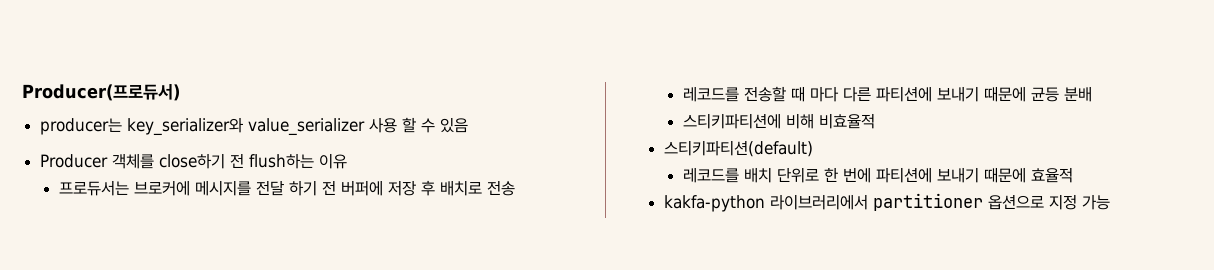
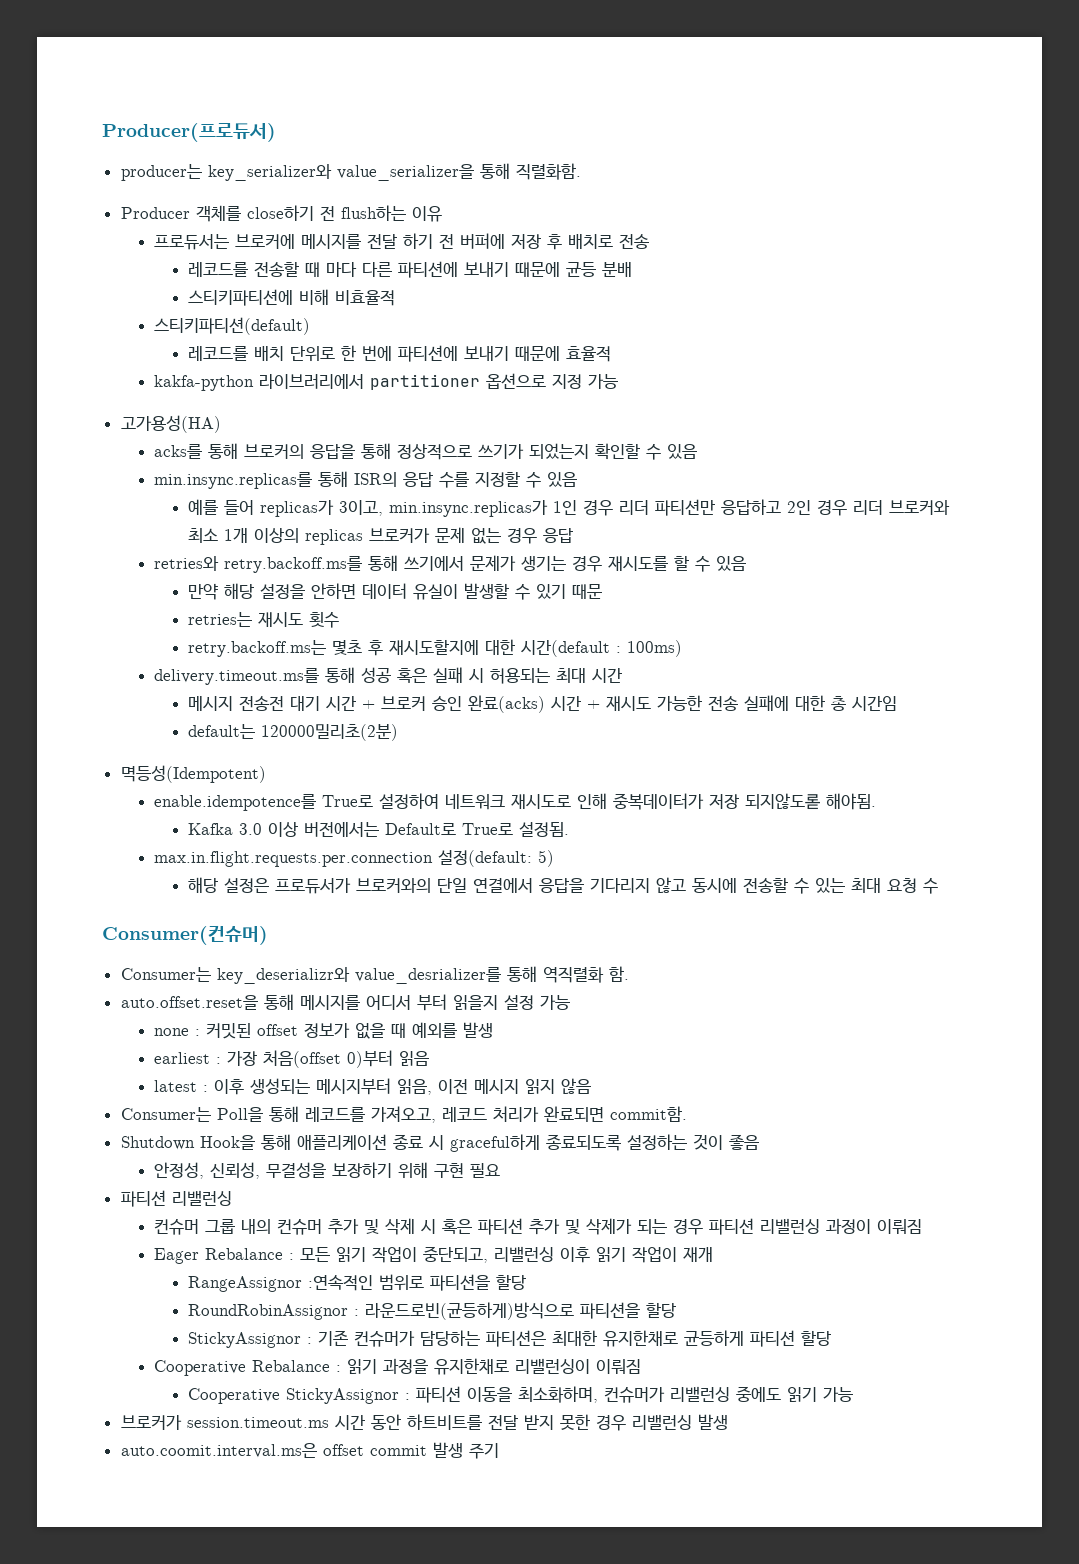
[248,117,469,136] value_serializer 사용 할 수 있음 -> [336,163,581,181] value_serializer을 통해 직렬화함.
(1110, 202) none -> [120,415,221,433] [154,443,698,460] [154,471,578,489] [188,499,951,517] [188,527,574,545] [154,555,747,573] [188,583,603,600] [188,612,340,628] [188,639,683,657] [154,667,623,685] [188,695,898,713] [188,724,399,741] [120,765,266,783] [154,793,877,811] [188,822,570,837] [154,850,555,867] [188,877,939,894] [102,925,268,945] [120,966,629,984] [120,994,570,1011] [154,1022,494,1039] [154,1050,430,1068] [154,1078,592,1095] [120,1106,687,1123] [120,1134,759,1152] [154,1162,501,1179] [120,1190,232,1207] [154,1218,923,1235] [154,1246,714,1264] [188,1274,527,1292] [188,1302,677,1320] [188,1330,832,1348] [154,1358,642,1376] [188,1386,854,1404] [120,1414,728,1431] [120,1442,499,1459] // 고가용성(HA) // acks를 통해 브로커의 응답을 통해 정상적으로 쓰기가 되었는지 확인할 수 있음 // min.insync.replicas를 통해 ISR의 응답 수를 지정할 수 있음 // 예를 들어 replicas가 3이고, min.insync.replicas가 1인 경우 리더 파티션만 응답하고 2인 경우 리더 브로커와 최소 1개 이상의 replicas 브로커가 문제 없는 경우 응답 // retries와 retry.backoff.ms를 통해 쓰기에서 문제가 생기는 경우 재시도를 할 수 있음 // 만약 해당 설정을 안하면 데이터 유실이 발생할 수 있기 때문 // retries는 재시도 횟수 // retry.backoff.ms는 몇초 후 재시도할지에 대한 시간(default : 100ms) // delivery.timeout.ms를 통해 성공 혹은 실패 시 허용되는 최대 시간 // 메시지 전송전 대기 시간 + 브로커 승인 완료(acks) 시간 + 재시도 가능한 전송 실패에 대한 총 시간임 // default는 120000밀리초(2분) // 멱등성(Idempotent) // enable.idempotence를 True로 설정하여 네트워크 재시도로 인해 중복데이터가 저장 되지않도롣 해야됨. // Kafka 3.0 이상 버전에서는 Default로 True로 설정됨. // max.in.flight.requests.per.connection 설정(default: 5) // 해당 설정은 프로듀서가 브로커와의 단일 연결에서 응답을 기다리지 않고 동시에 전송할 수 있는 최대 요청 수 // Consumer(컨슈머) // Consumer는 key_deserializr와 value_desrializer를 통해 역직렬화 함. // auto.offset.reset을 통해 메시지를 어디서 부터 읽을지 설정 가능 // none : 커밋된 offset 정보가 없을 때 예외를 발생 // earliest : 가장 처음(offset 0)부터 읽음 // latest : 이후 생성되는 메시지부터 읽음, 이전 메시지 읽지 않음 // Consumer는 Poll을 통해 레코드를 가져오고, 레코드 처리가 완료되면 commit함. // Shutdown Hook을 통해 애플리케이션 종료 시 graceful하게 종료되도록 설정하는 것이 좋음 // 안정성, 신뢰성, 무결성을 보장하기 위해 구현 필요 // 파티션 리밸런싱 // 컨슈머 그룹 내의 컨슈머 추가 및 삭제 시 혹은 파티션 추가 및 삭제가 되는 경우 파티션 리밸런싱 과정이 이뤄짐 // Eager Rebalance : 모든 읽기 작업이 중단되고, 리밸런싱 이후 읽기 작업이 재개 // RangeAssignor :연속적인 범위로 파티션을 할당 // RoundRobinAssignor : 라운드로빈(균등하게)방식으로 파티션을 할당 // StickyAssignor : 기존 컨슈머가 담당하는 파티션은 최대한 유지한채로 균등하게 파티션 할당 // Cooperative Rebalance : 읽기 과정을 유지한채로 리밸런싱이 이뤄짐 // Cooperative StickyAssignor : 파티션 이동을 최소화하며, 컨슈머가 리밸런싱 중에도 읽기 가능 // 브로커가 session.timeout.ms 시간 동안 하트비트를 전달 받지 못한 경우 리밸런싱 발생 // auto.coomit.interval.ms은 offset commit 발생 주기

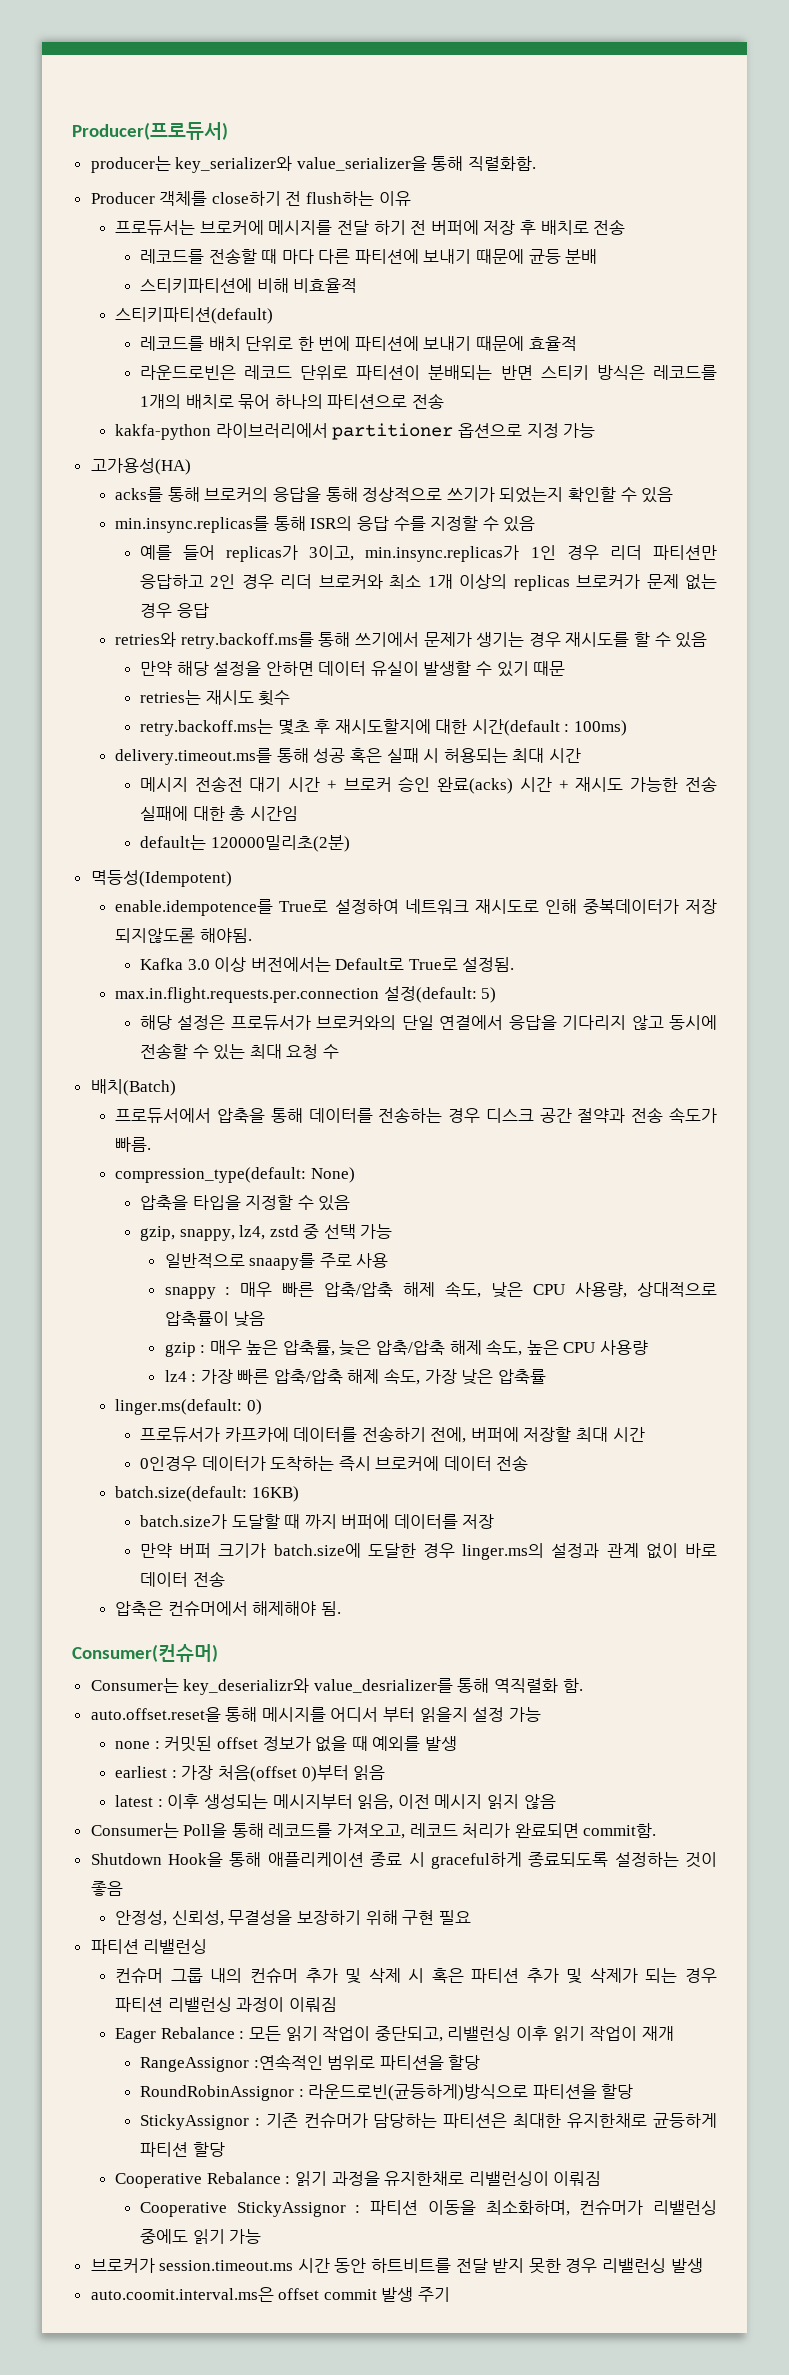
(612, 354) none -> [139,365,717,380] [139,393,444,409] // 라운드로빈은 레코드 단위로 파티션이 분배되는 반면 스티키 방식은 레코드를 1개의 배치로 묶어 하나의 파티션으로 전송
(939, 886) none -> [90,1079,176,1096] [115,1107,717,1123] [115,1137,152,1152] [115,1167,355,1183] [139,1195,351,1211] [139,1224,393,1241] [164,1253,389,1270] [164,1281,717,1299] [164,1311,266,1327] [164,1339,648,1357] [164,1368,546,1385] [115,1399,262,1415] [139,1426,645,1443] [139,1455,529,1471] [115,1486,299,1502] [139,1514,495,1529] [139,1543,717,1560] [139,1571,225,1587] [115,1601,342,1616] // 배치(Batch) // 프로듀서에서 압축을 통해 데이터를 전송하는 경우 디스크 공간 절약과 전송 속도가 빠름. // compression_type(default: None) // 압축을 타입을 지정할 수 있음 // gzip, snappy, lz4, zstd 중 선택 가능 // 일반적으로 snaapy를 주로 사용 // snappy : 매우 빠른 압축/압축 해제 속도, 낮은 CPU 사용량, 상대적으로 압축률이 낮음 // gzip : 매우 높은 압축률, 늦은 압축/압축 해제 속도, 높은 CPU 사용량 // lz4 : 가장 빠른 압축/압축 해제 속도, 가장 낮은 압축률 // linger.ms(default: 0) // 프로듀서가 카프카에 데이터를 전송하기 전에, 버퍼에 저장할 최대 시간 // 0인경우 데이터가 도착하는 즉시 브로커에 데이터 전송 // batch.size(default: 16KB) // batch.size가 도달할 때 까지 버퍼에 데이터를 저장 // 만약 버퍼 크기가 batch.size에 도달한 경우 linger.ms의 설정과 관계 없이 바로 데이터 전송 // 압축은 컨슈머에서 해제해야 됨.

